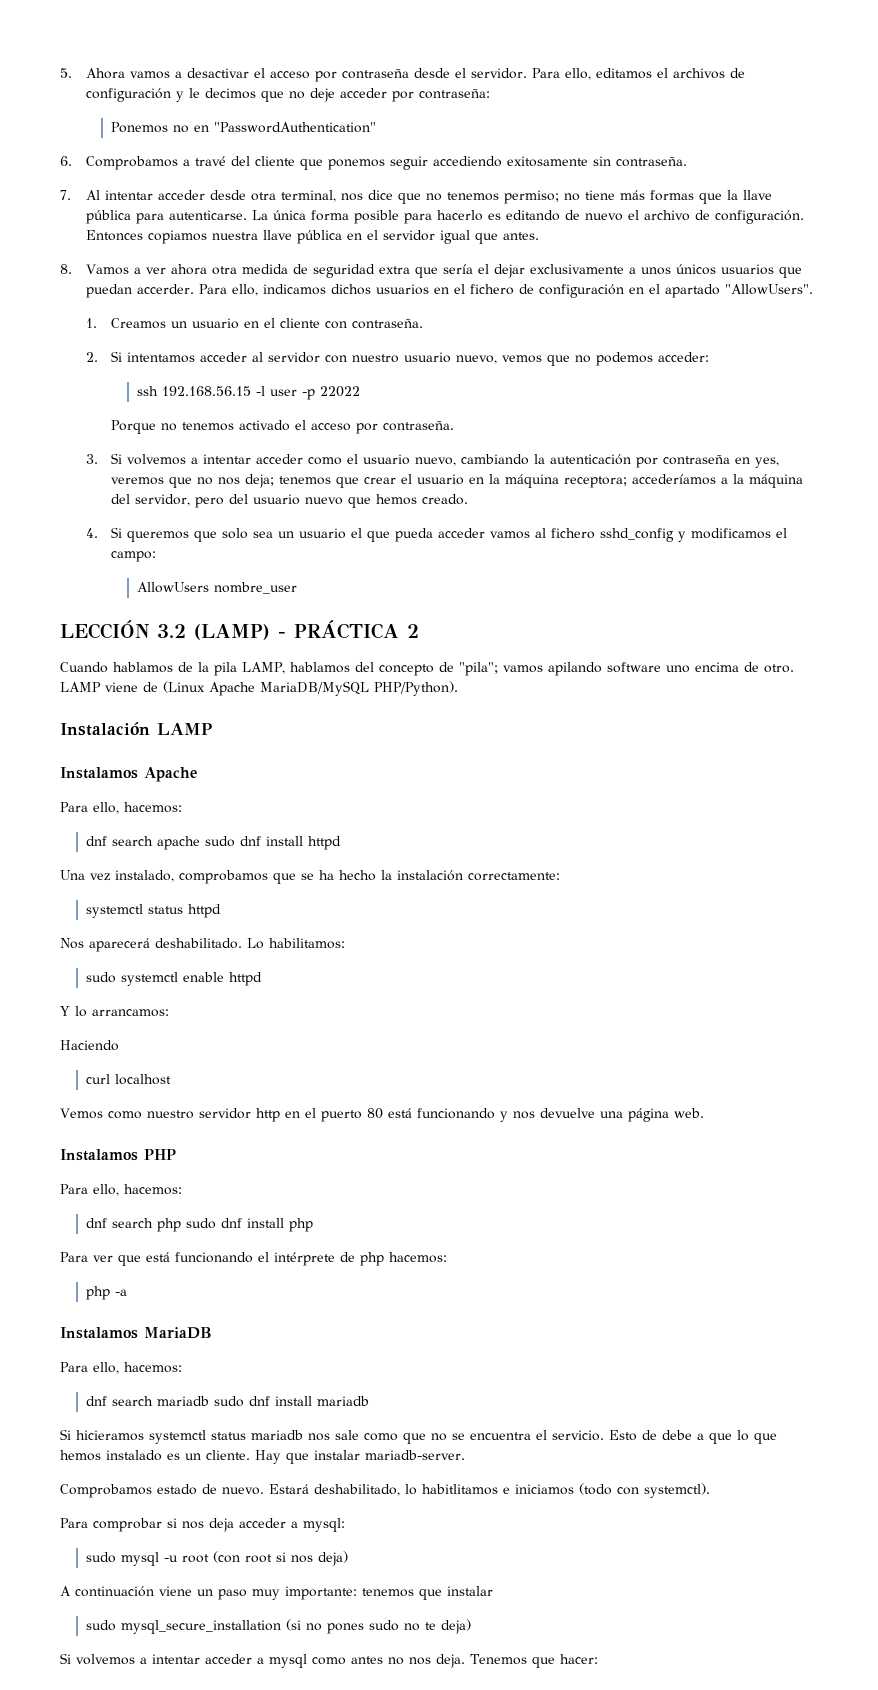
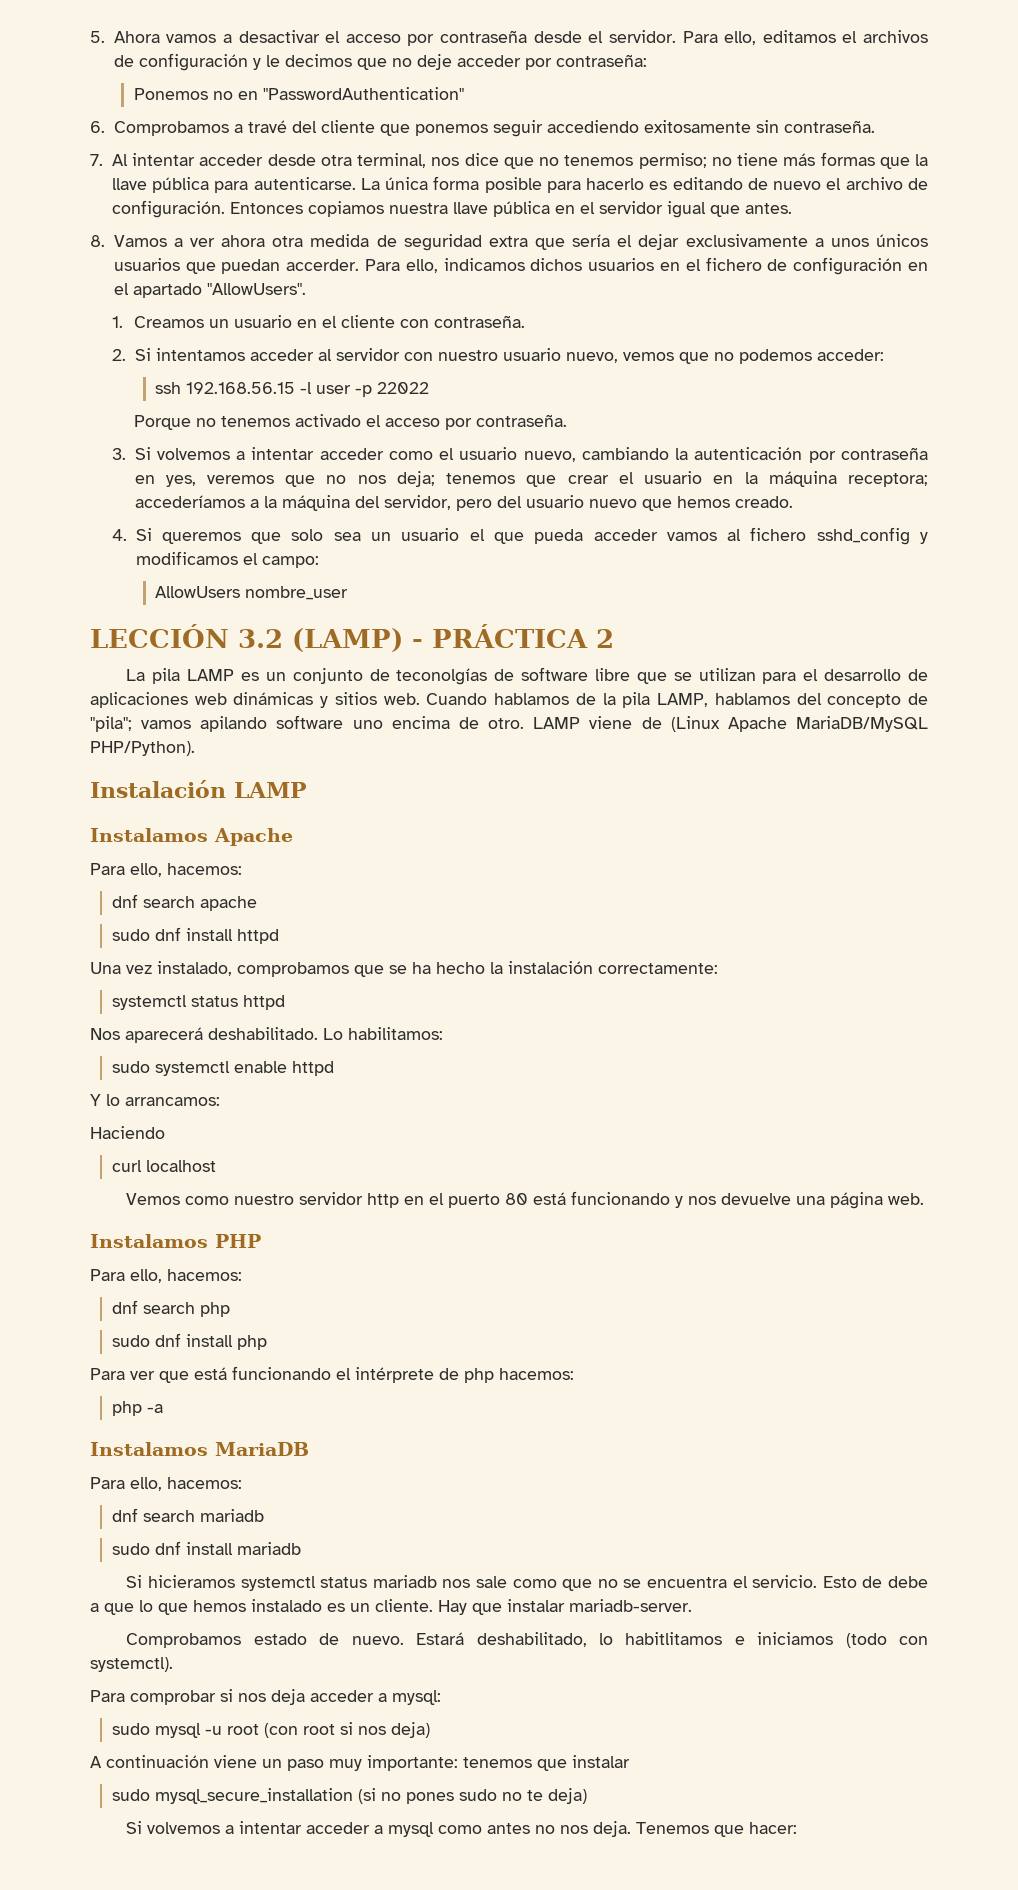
(419, 631) none -> [126,667,929,685] [90,692,420,708] La pila LAMP es un conjunto de teconolgías de software libre que se utilizan para el desarrollo de aplicaciones web dinámicas y sitios web.
(200, 843) none -> (257, 903) //
(181, 1225) none -> (230, 1309) //
(209, 1401) none -> (264, 1515) //

